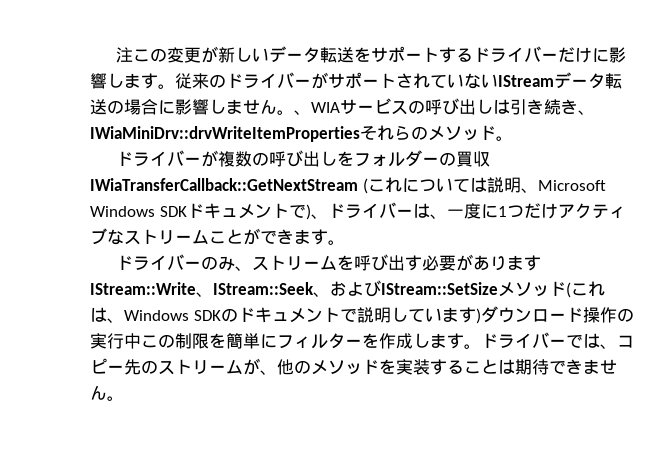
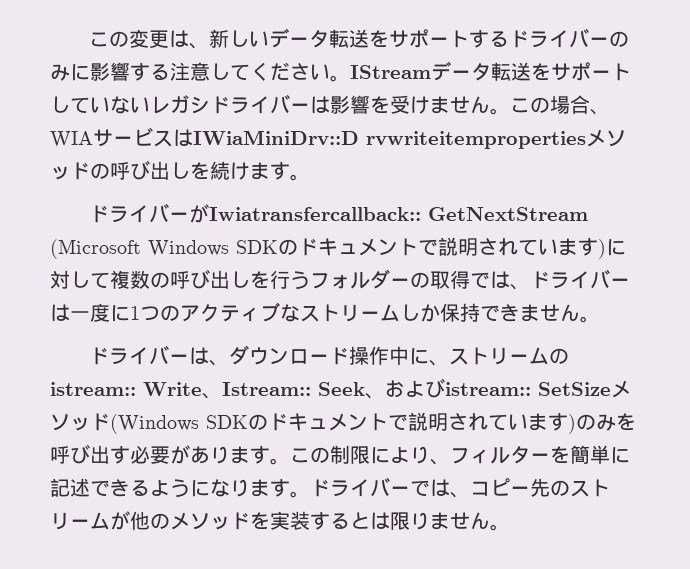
[115,47,133,63] 注 -> (88, 39) none
[200,46,218,63] が -> [168,30,209,49] は、
[557,47,626,63] [90,72,622,89] [90,98,595,115] [90,125,513,142] [115,150,218,167] だけに影響します。従来のドライバーがサポートされていないIStreamデータ転送の場合に影響しません。、WIAサービスの呼び出しは引き続き、IWiaMiniDrv::drvWriteItemPropertiesそれらのメソッド。 // ドライバーが -> [608,31,629,47] [50,61,631,82] [50,94,610,115] [50,127,626,149] [50,160,310,181] [88,203,588,223] [50,237,626,259] [50,270,110,289] のみに影響する注意してください。IStreamデータ転送をサポートしていないレガシドライバーは影響を受けません。この場合、WIAサービスはIWiaMiniDrv::D rvwriteitempropertiesメソッドの呼び出しを続けます。 // ドライバーがIwiatransfercallback:: GetNextStream (Microsoft Windows SDKのドキュメントで説明されています)に対して
(354, 158) none -> [270,270,310,290] 行う
[455,151,490,167] [90,177,606,194] [90,203,311,220] 買収IWiaTransferCallback::GetNextStream (これについては説明、Microsoft Windows SDKドキュメントで) -> [430,270,510,289] 取得では
[429,214,447,219] 、 -> (70, 313) none
[523,203,558,219] だけ -> [160,305,180,321] の
[209,228,345,245] [115,254,337,271] ことができます。 // ドライバーのみ、ストリーム -> [400,303,600,323] [88,345,569,366] [50,378,631,399] [50,412,616,434] しか保持できません。 // ドライバーは、ダウンロード操作中に、ストリームのistream:: Write、Istream:: Seek、およびistream:: SetSizeメソッド(Windows SDKのドキュメントで説明されています)のみ
[90,280,605,298] [90,306,634,324] [90,333,430,349] IStream::Write、IStream::Seek、およびIStream::SetSizeメソッド(これは、Windows SDKのドキュメントで説明しています)ダウンロード操作の実行中この制限を簡単にフィルターを作成し -> [270,445,630,465] [50,478,250,498] 。この制限により、フィルターを簡単に記述できるようになり
[260,370,277,375] 、 -> (130, 520) none
[464,359,583,375] ことは期待でき -> [350,512,430,530] とは限り

